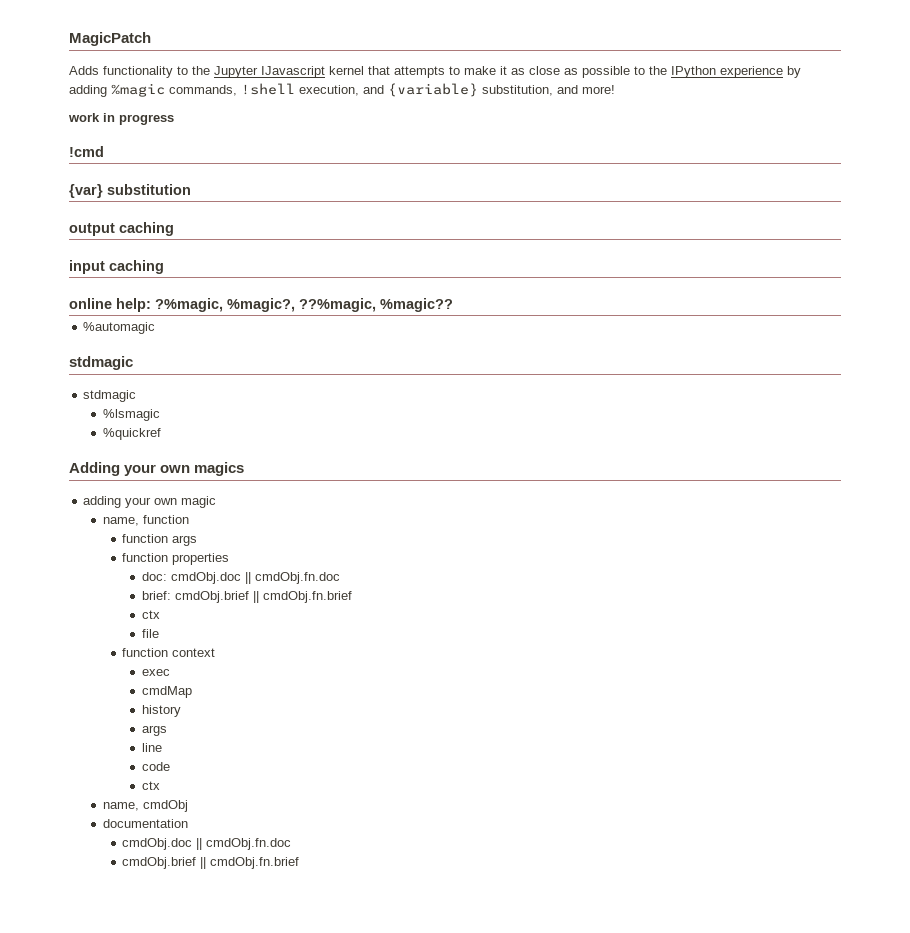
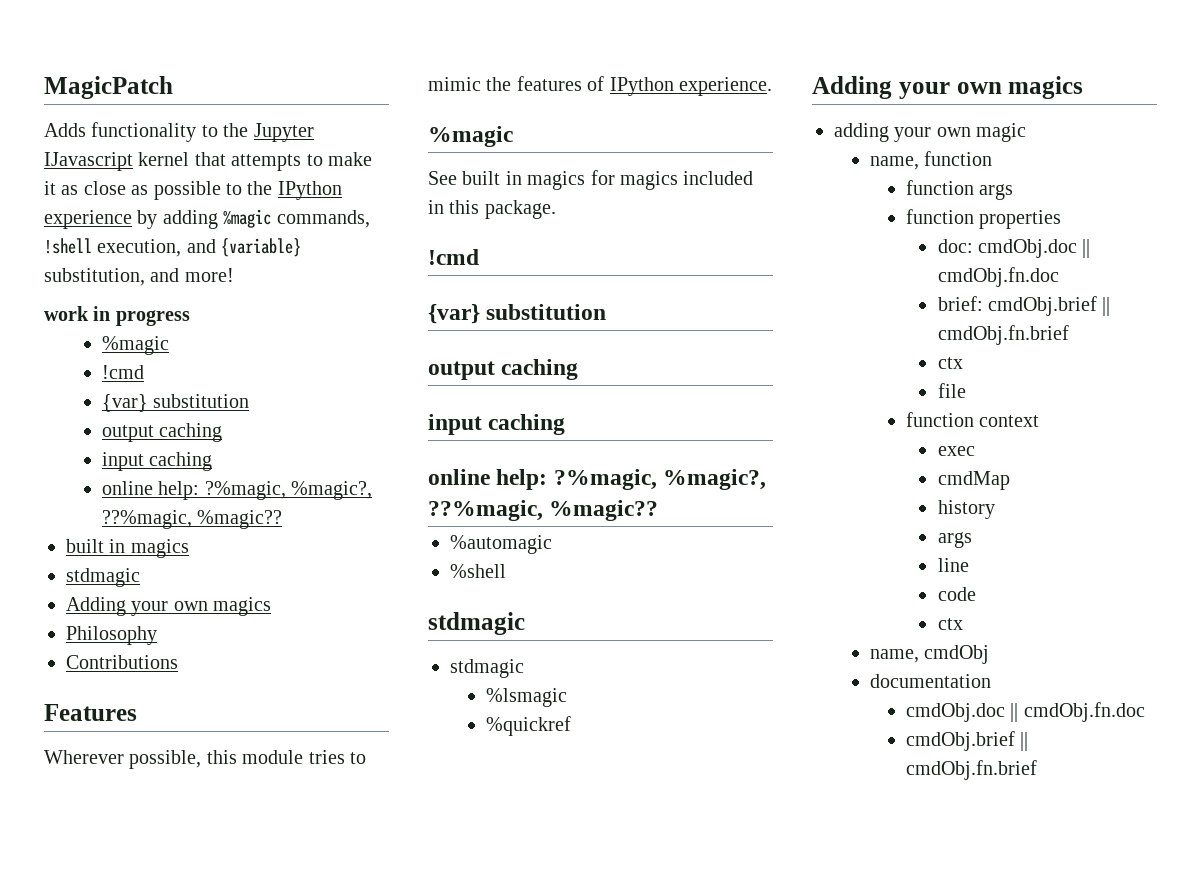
(174, 119) none -> [101,336,169,355] [101,365,144,379] [101,394,250,412] [101,423,223,442] [101,452,213,471] [101,481,373,500] [101,510,283,529] [66,539,189,558] [66,568,140,587] [66,597,272,616] [66,626,157,645] [66,655,178,669] [44,704,137,721] [44,750,366,769] [428,76,772,96] [428,126,513,147] [428,170,754,190] [428,200,556,219] // %magic // !cmd // {var} substitution // output caching // input caching // online help: ?%magic, %magic?, ??%magic, %magic?? // built in magics // stdmagic // Adding your own magics // Philosophy // Contributions // Features // Wherever possible, this module tries to mimic the features of IPython experience. // %magic // See built in magics for magics included in this package.
(156, 328) none -> [450,564,506,578] // %shell

